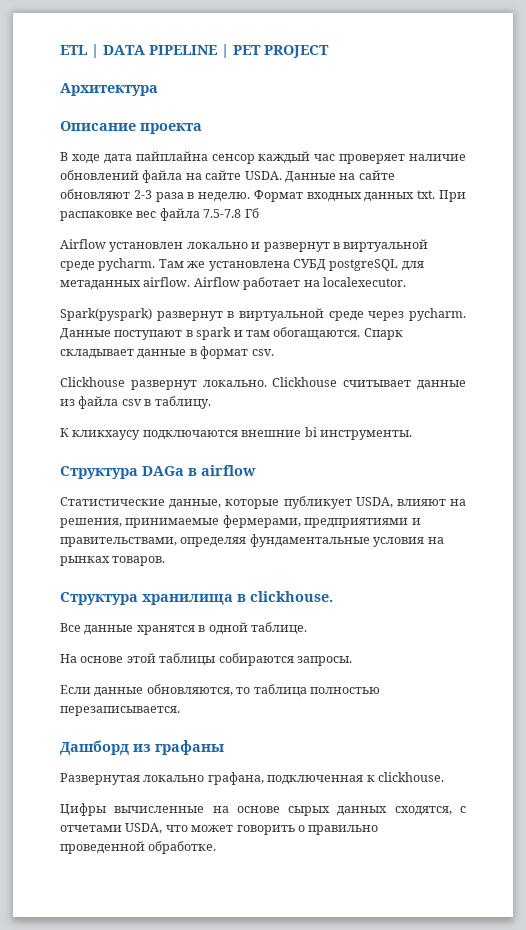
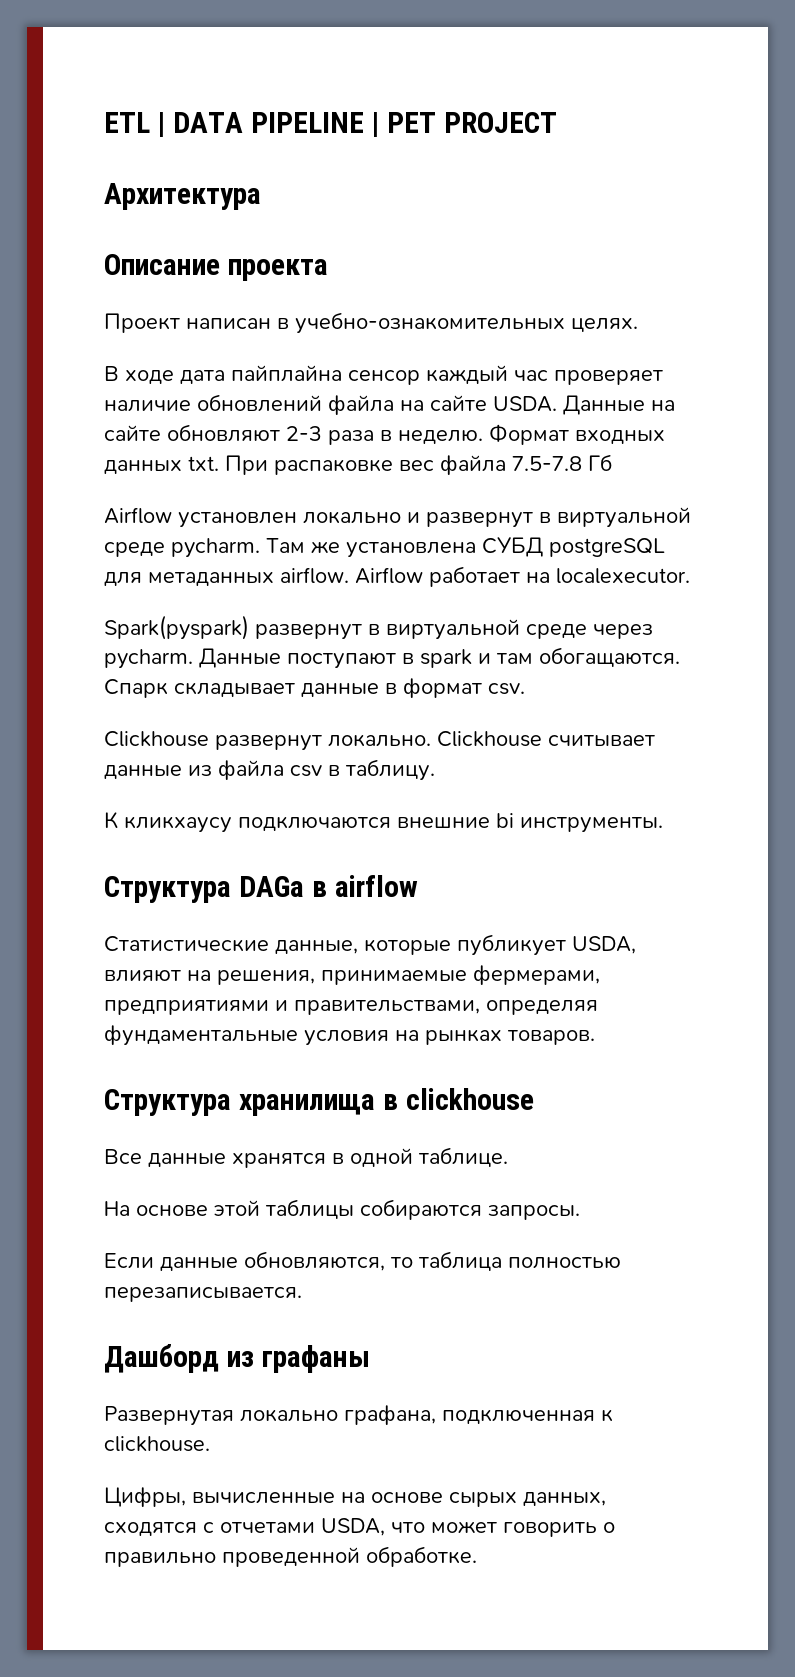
(202, 128) none -> [104,312,638,334] // Проект написан в учебно-ознакомительных целях.
[250,591,333,602] clickhouse. -> [405,1088,534,1110] clickhouse
[60,803,106,816] Цифры -> [104,1487,186,1507] Цифры,
[337,806,452,816] данных сходятся, -> [523,1492,606,1507] [104,1522,197,1537] данных, сходятся

